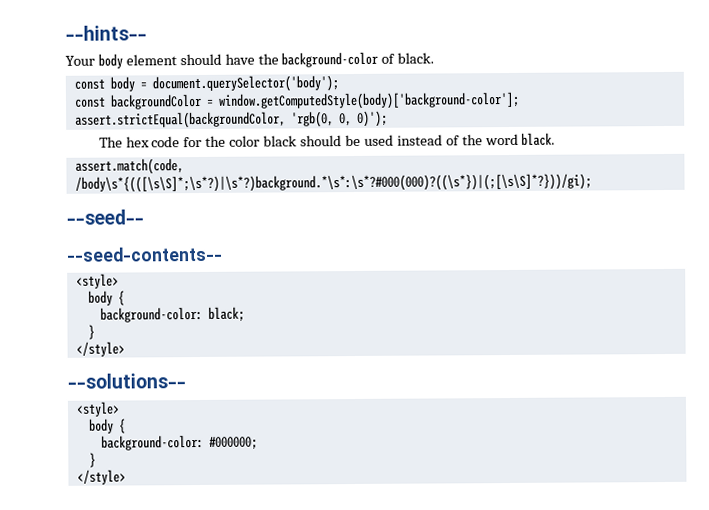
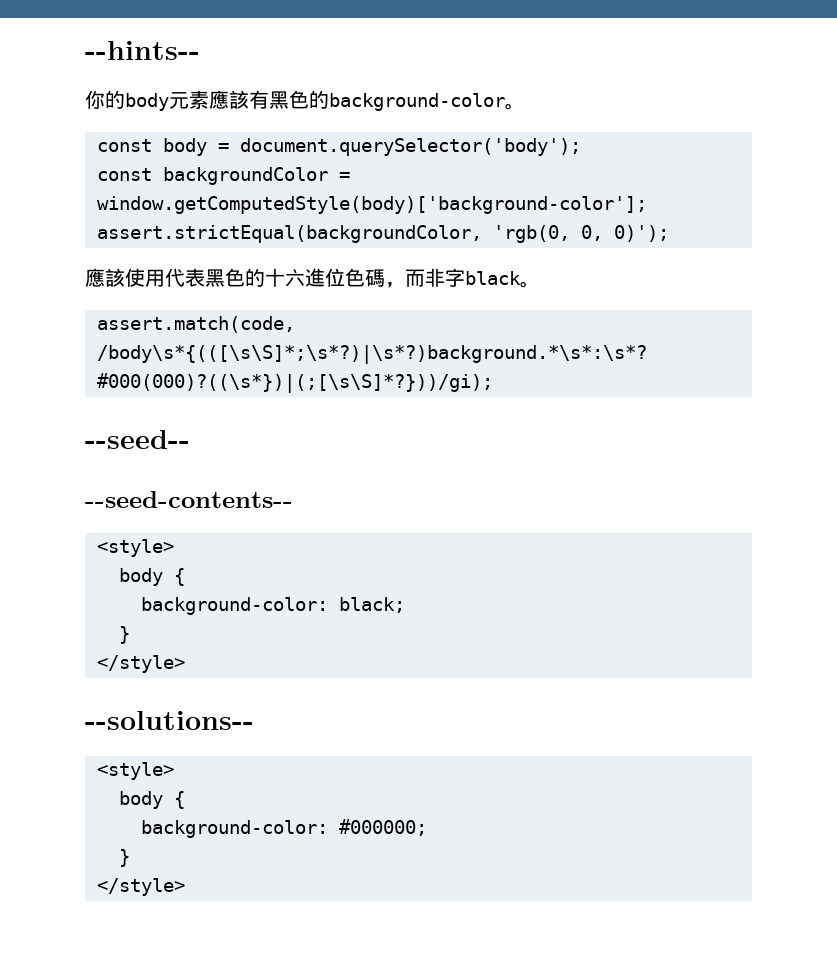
[65,51,435,69] Your body element should have the background-color of black. -> [85,90,525,111] 你的body元素應該有黑色的background-color。
[98,132,556,148] The hex code for the color black should be used instead of the word black. -> [85,268,540,288] 應該使用代表黑色的十六進位色碼，而非字black。

